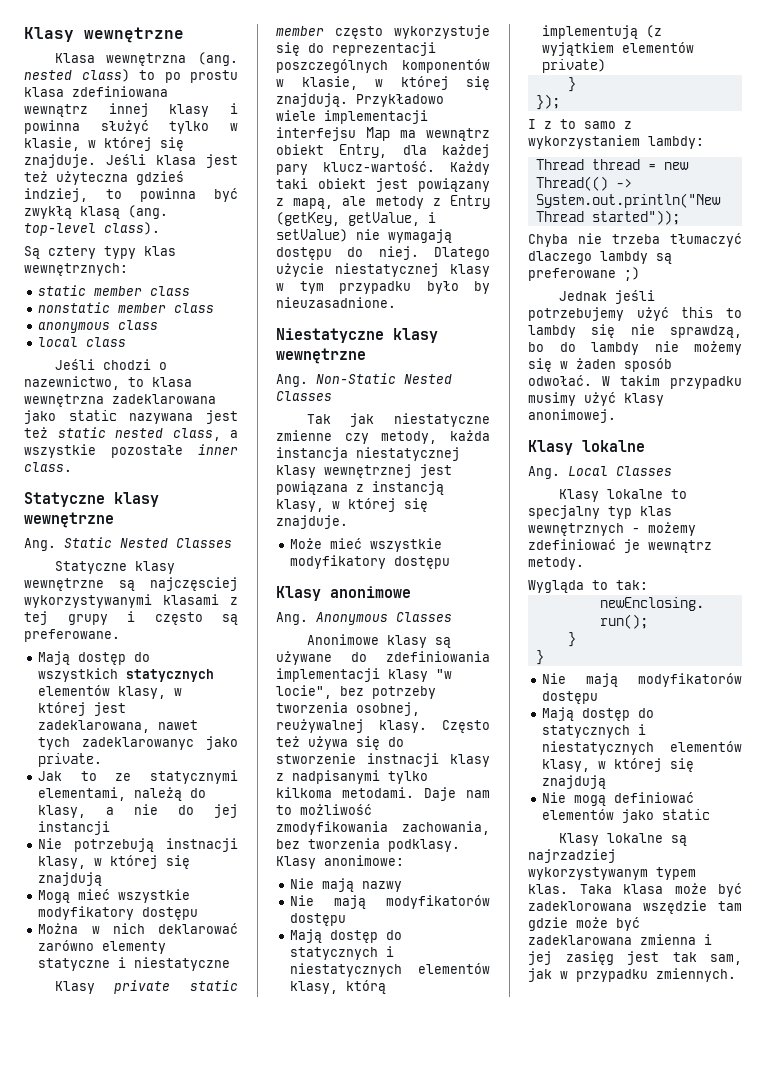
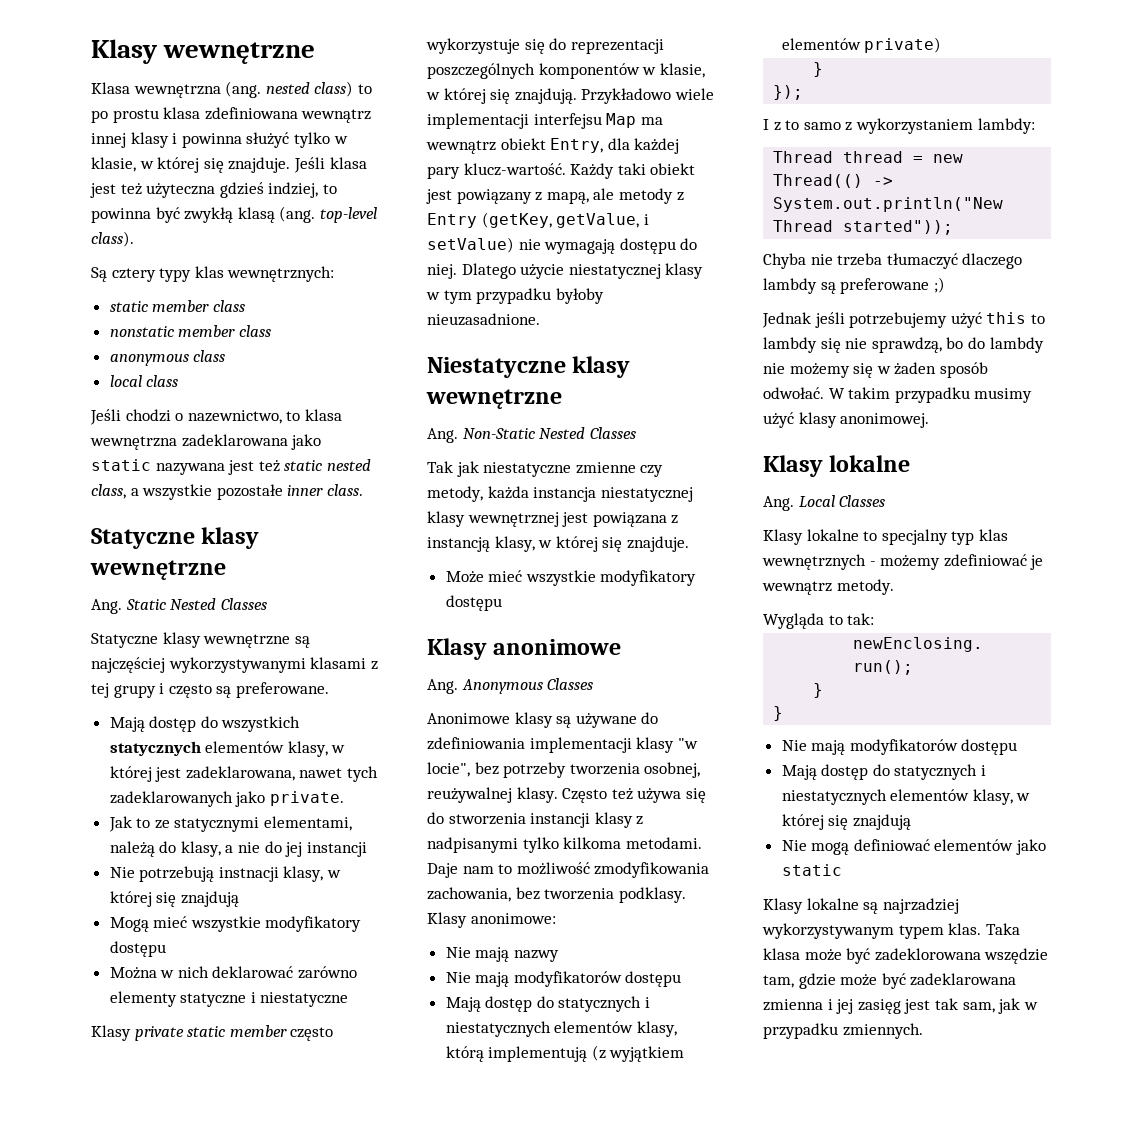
[150,577,238,591] najczęsciej -> [91,657,165,673] najczęściej
[82,737,195,750] zadeklarowanyc -> [109,791,233,807] zadeklarowanych
[426,281,490,294] było by -> [555,288,604,304] byłoby
[276,753,439,767] stworzenie instnacji -> [448,813,591,828] stworzenia instancji
[718,901,742,911] tam -> [763,975,794,988] tam,

